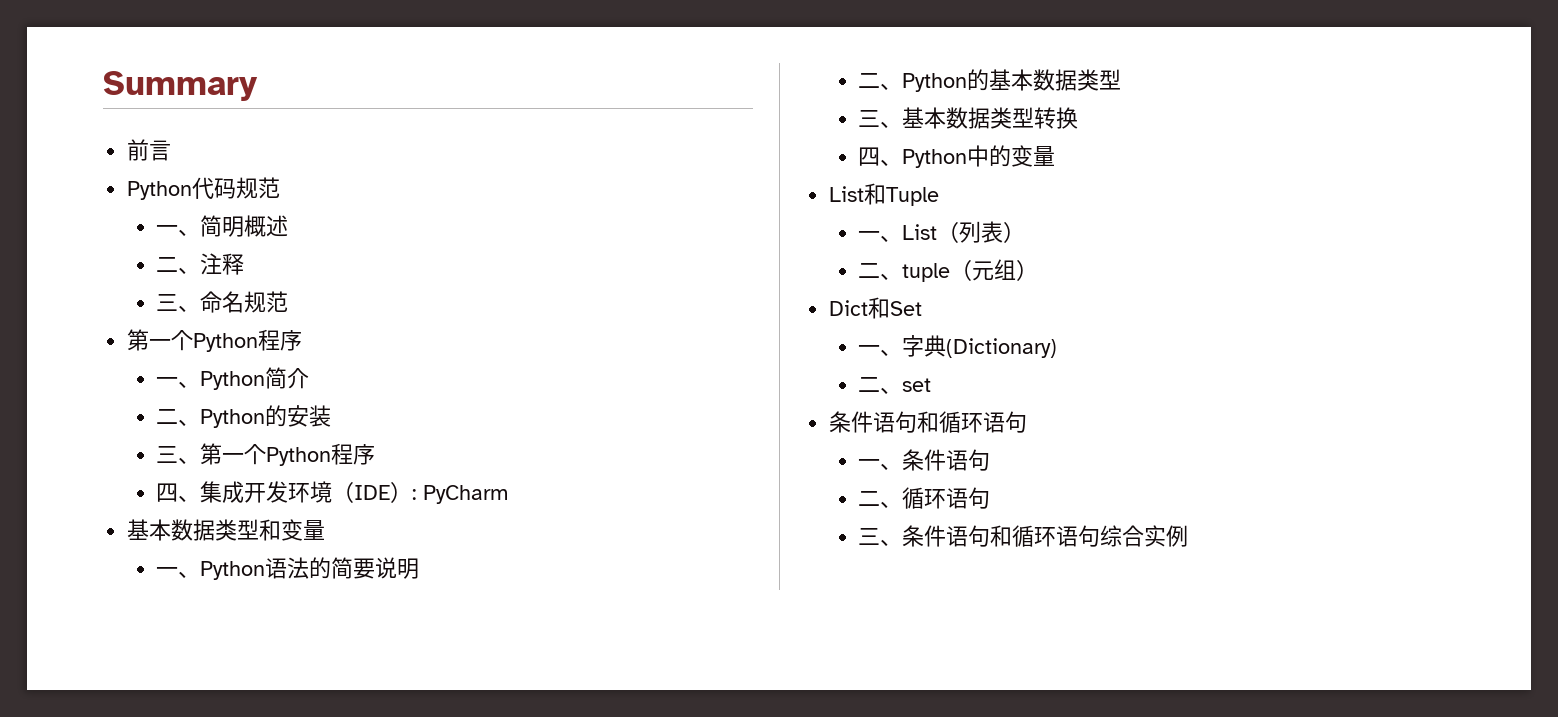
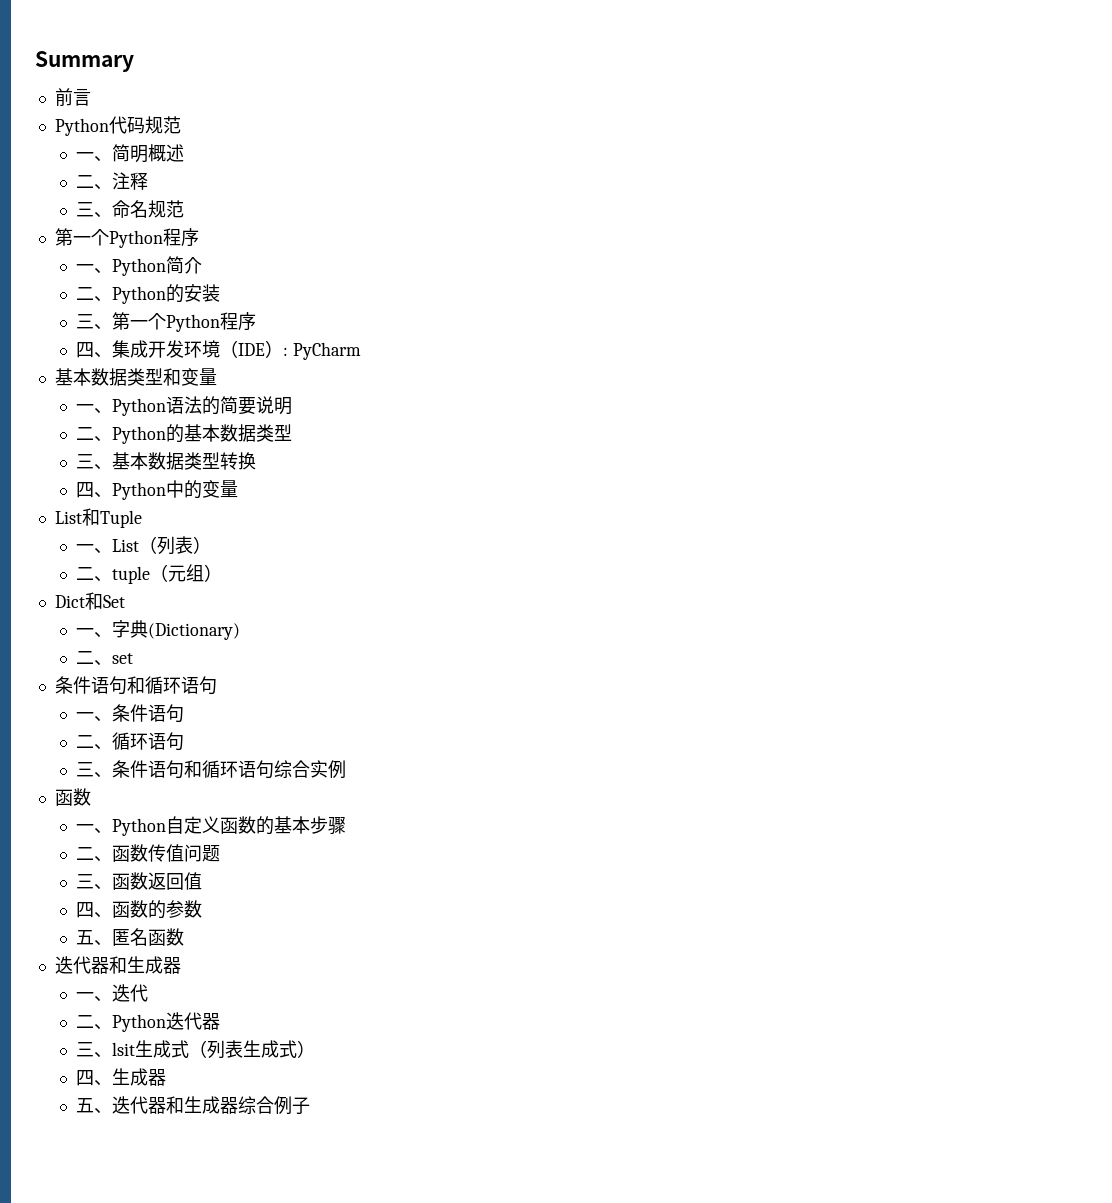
(1189, 536) none -> [54,788,91,806] [76,816,347,836] [76,844,221,862] [76,872,203,890] [76,900,203,919] [76,928,185,946] [54,956,181,974] [76,984,149,1002] [76,1012,221,1032] [76,1040,316,1059] [76,1068,167,1086] [76,1096,311,1115] // 函数 // 一、Python自定义函数的基本步骤 // 二、函数传值问题 // 三、函数返回值 // 四、函数的参数 // 五、匿名函数 // 迭代器和生成器 // 一、迭代 // 二、Python迭代器 // 三、lsit生成式（列表生成式） // 四、生成器 // 五、迭代器和生成器综合例子

